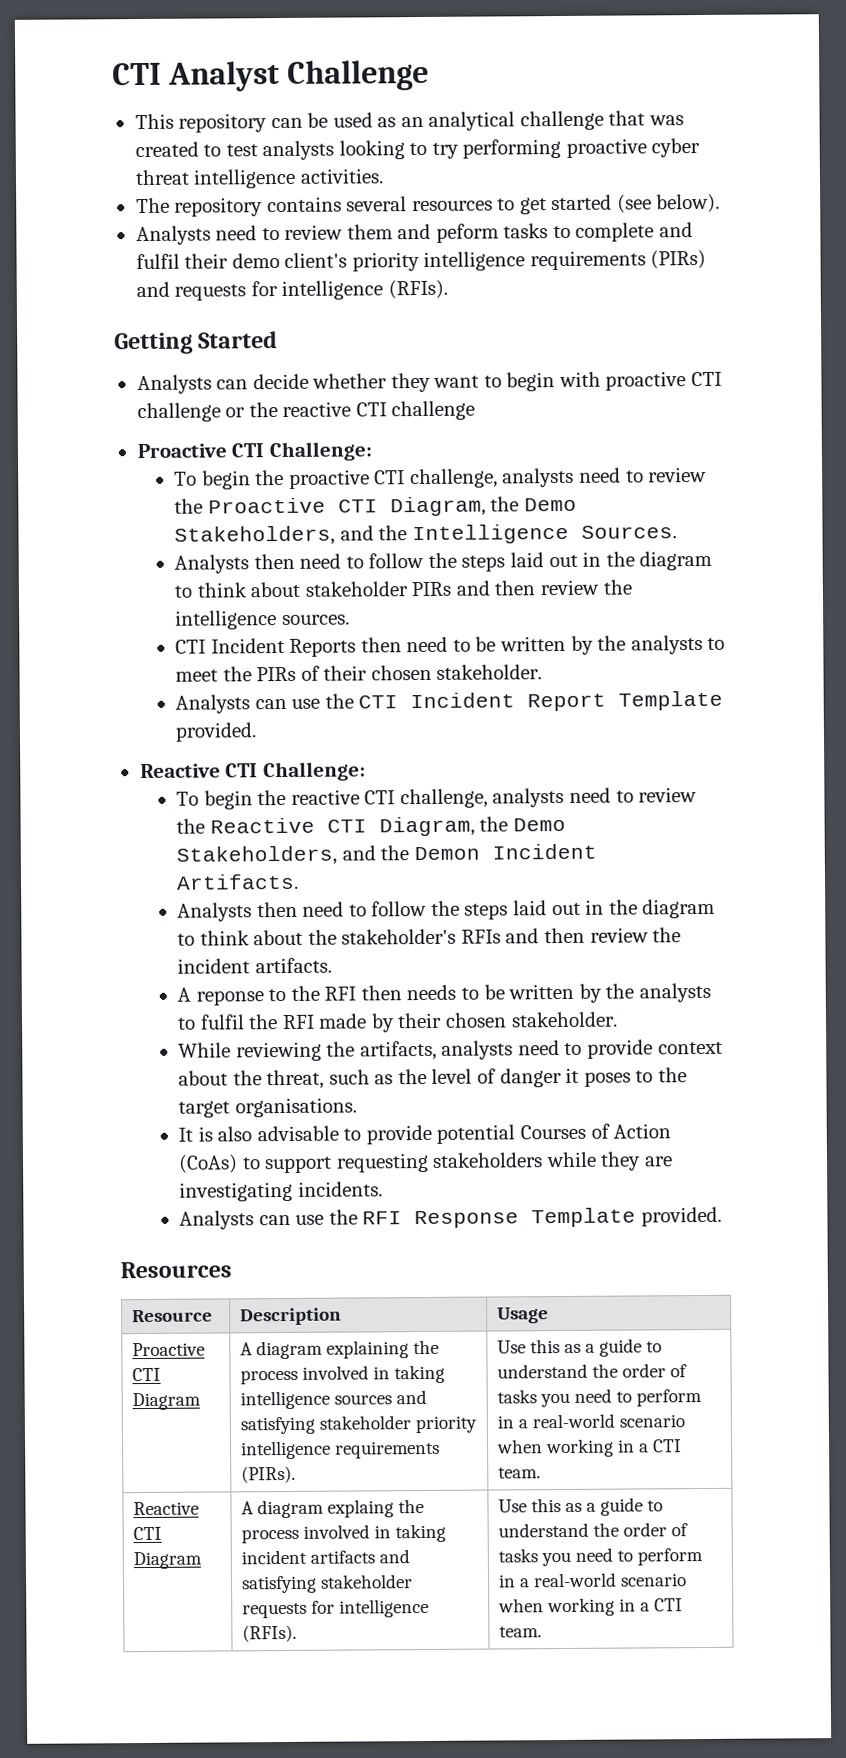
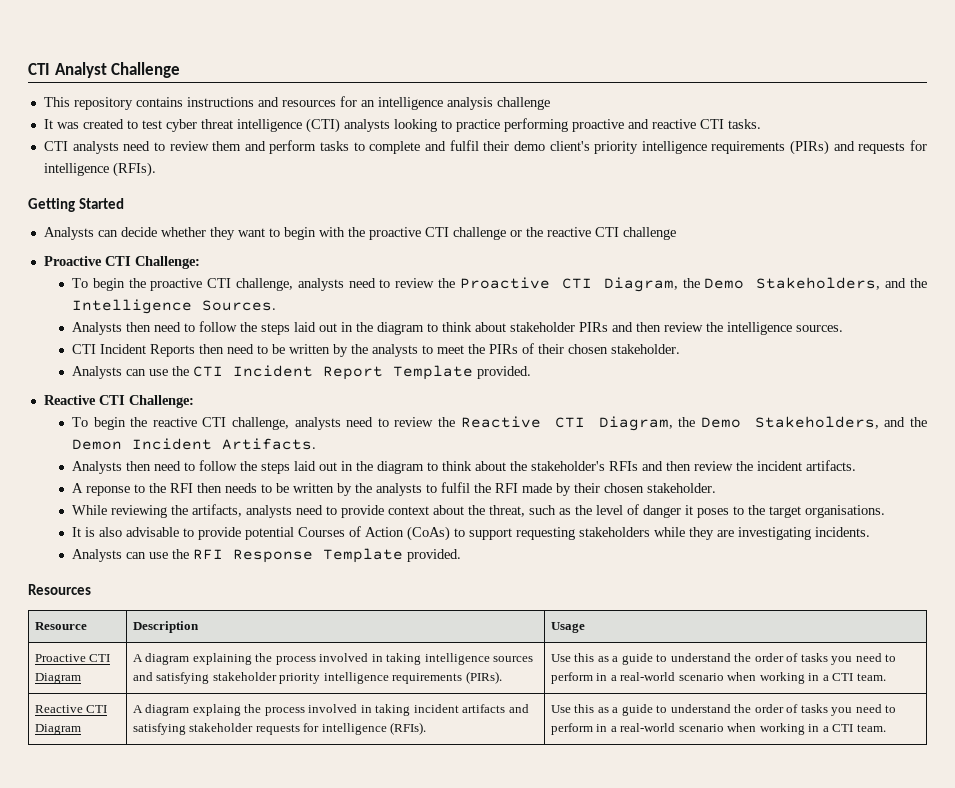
[270,110,646,131] can be used as an analytical challenge that -> [135,96,550,110] [43,119,53,129] contains instructions and resources for an intelligence analysis challenge // It
(258, 150) none -> [165,118,340,133] cyber threat intelligence (CTI)
[431,142,459,159] try -> [455,119,500,132] practice
[651,137,701,158] [134,168,384,189] [135,193,721,217] [135,225,211,246] cyber threat intelligence activities. // The repository contains several resources to get started (see below). // Analysts -> [627,119,761,129] [43,141,119,154] and reactive CTI tasks. // CTI analysts
[435,223,499,243] peform -> [269,140,317,154] perform
(601, 379) none -> [347,227,365,237] the

